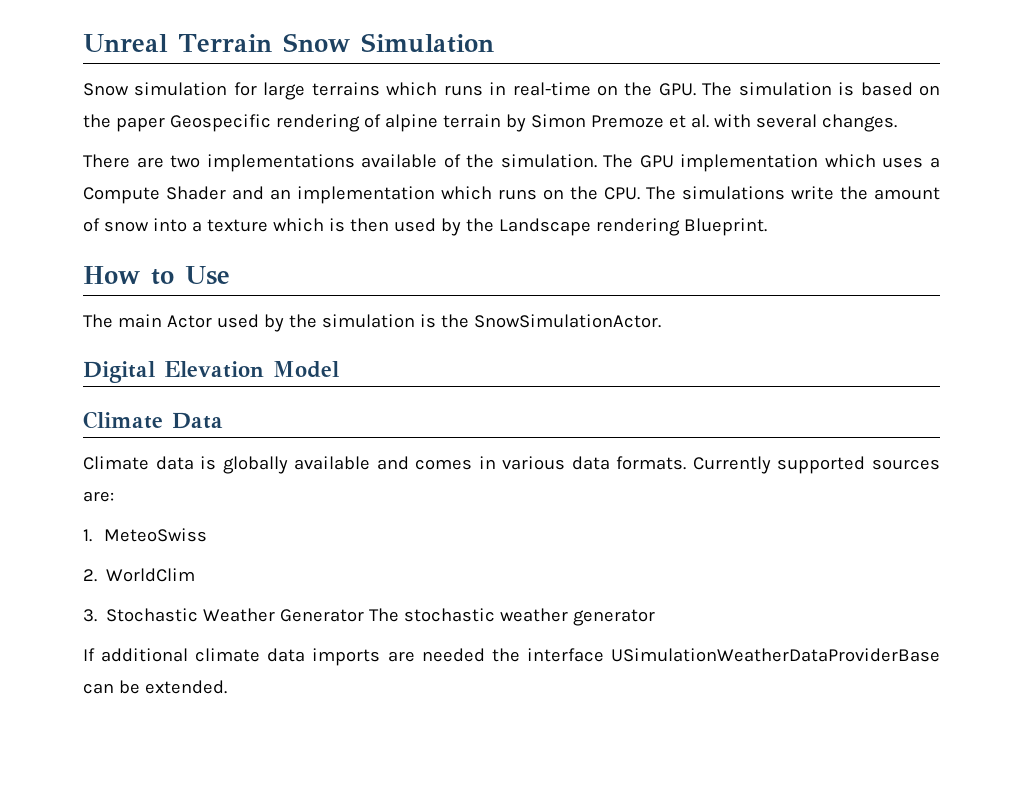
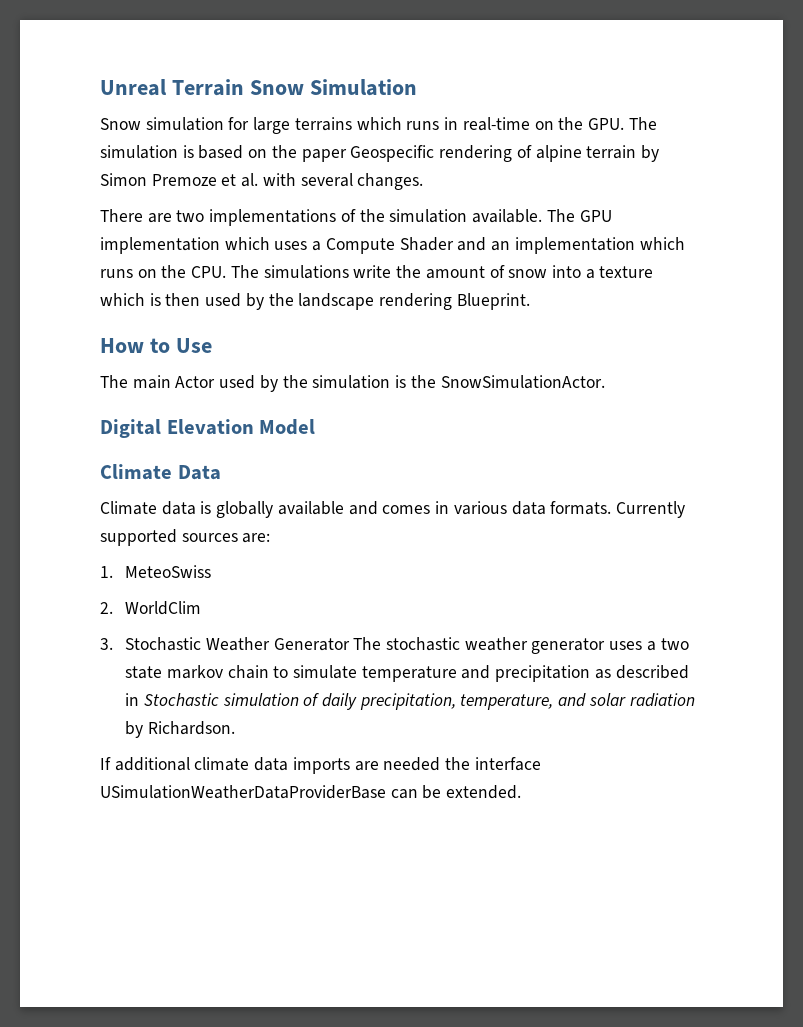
[361,154,438,168] available -> (337, 217) none
[500,154,597,168] simulation. -> [389,209,543,223] simulation available.
[498,218,591,236] Landscape -> [298,293,375,310] landscape
(656, 617) none -> [609,638,689,651] [125,665,689,682] [125,693,695,710] [125,721,235,738] uses a two state markov chain to simulate temperature and precipitation as described in Stochastic simulation of daily precipitation, temperature, and solar radiation by Richardson.

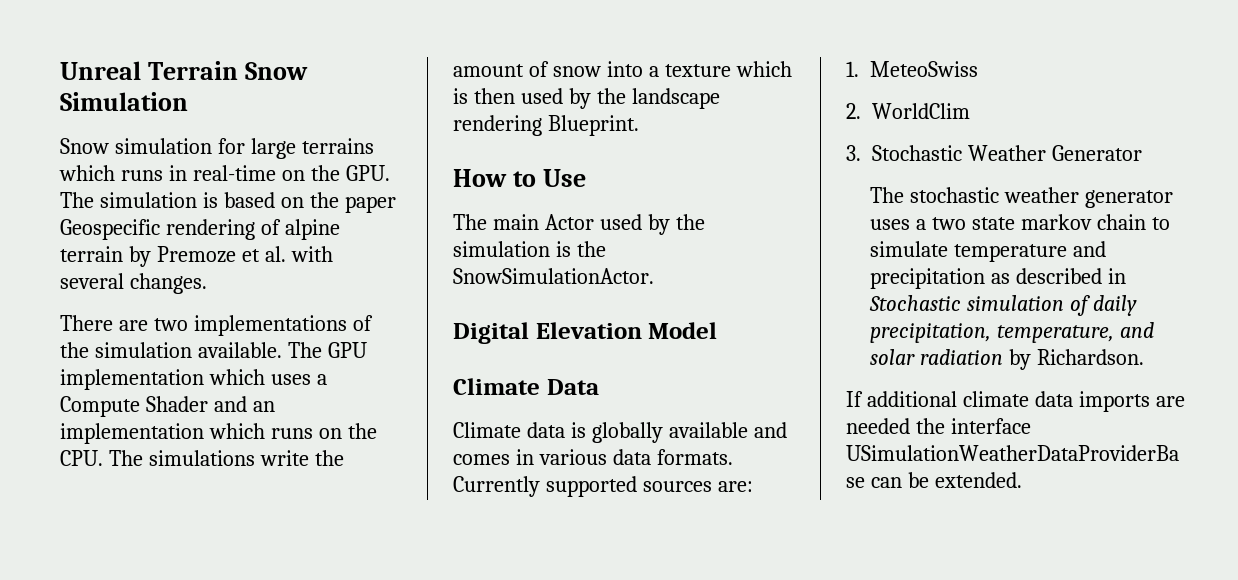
[100,173,147,186] Simon -> (151, 256) none
(350, 644) none -> (1142, 153) //

